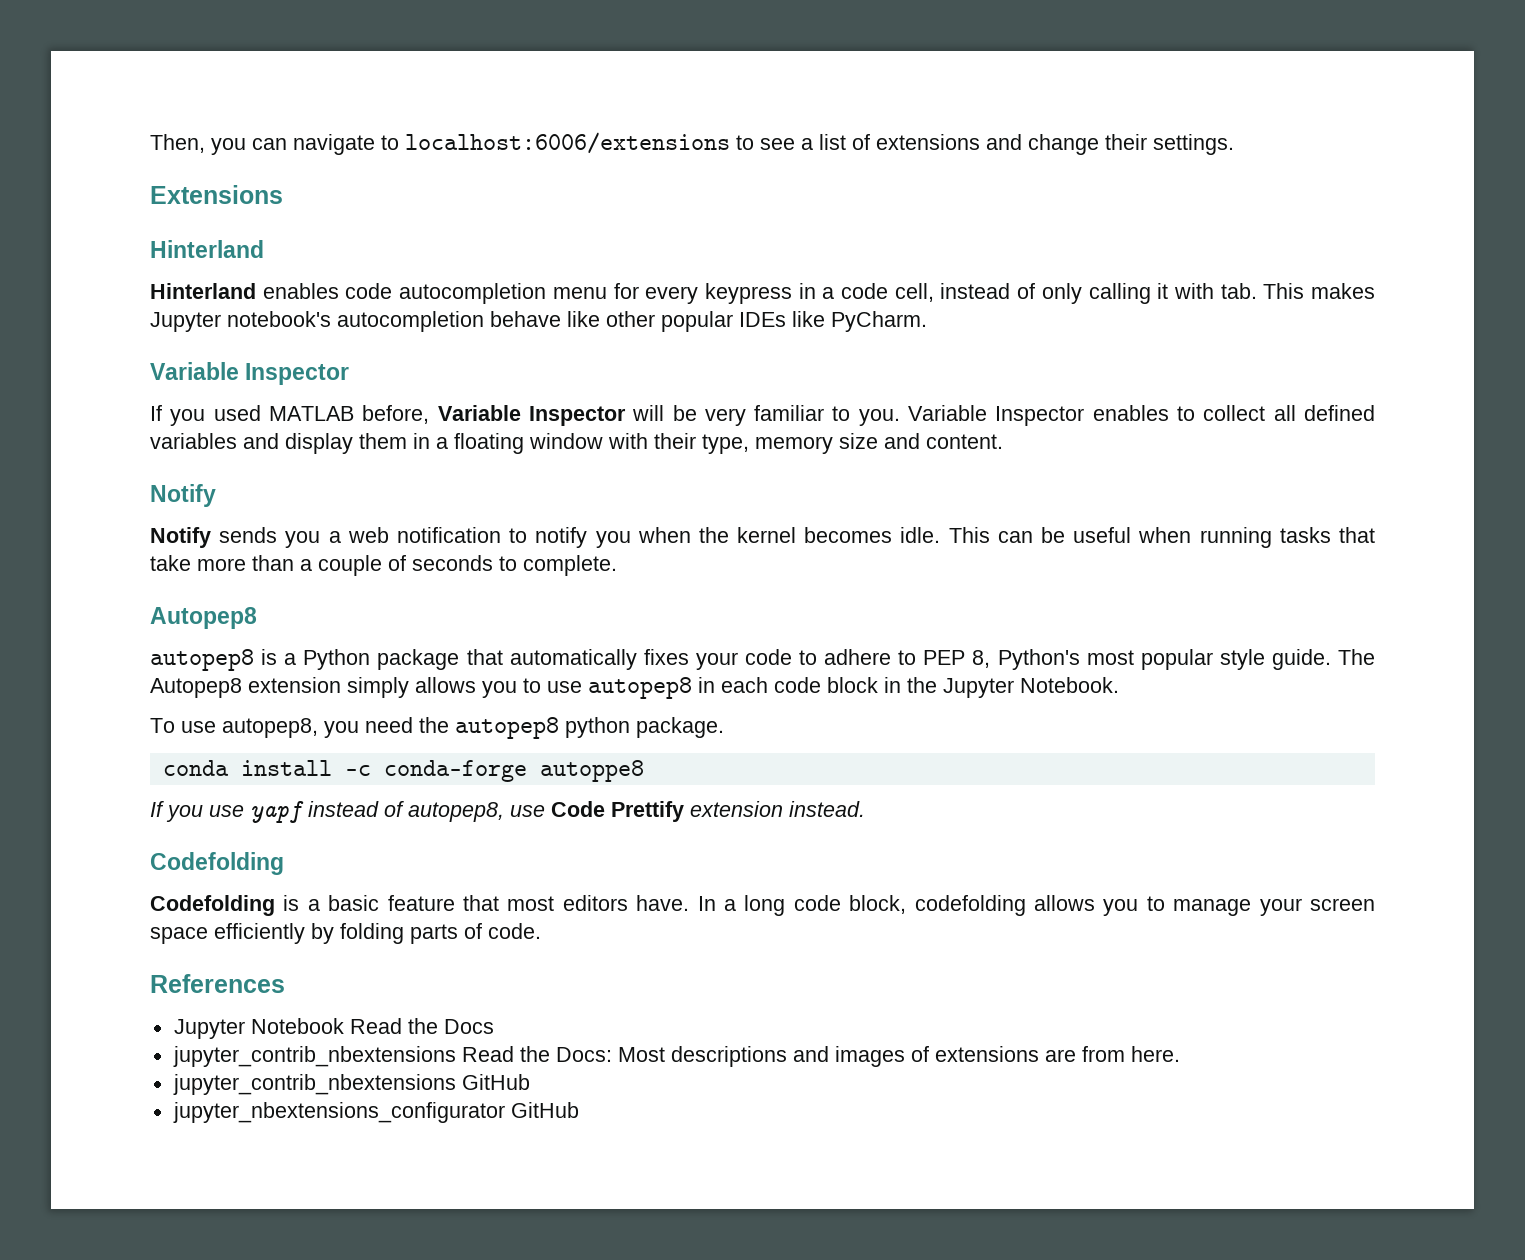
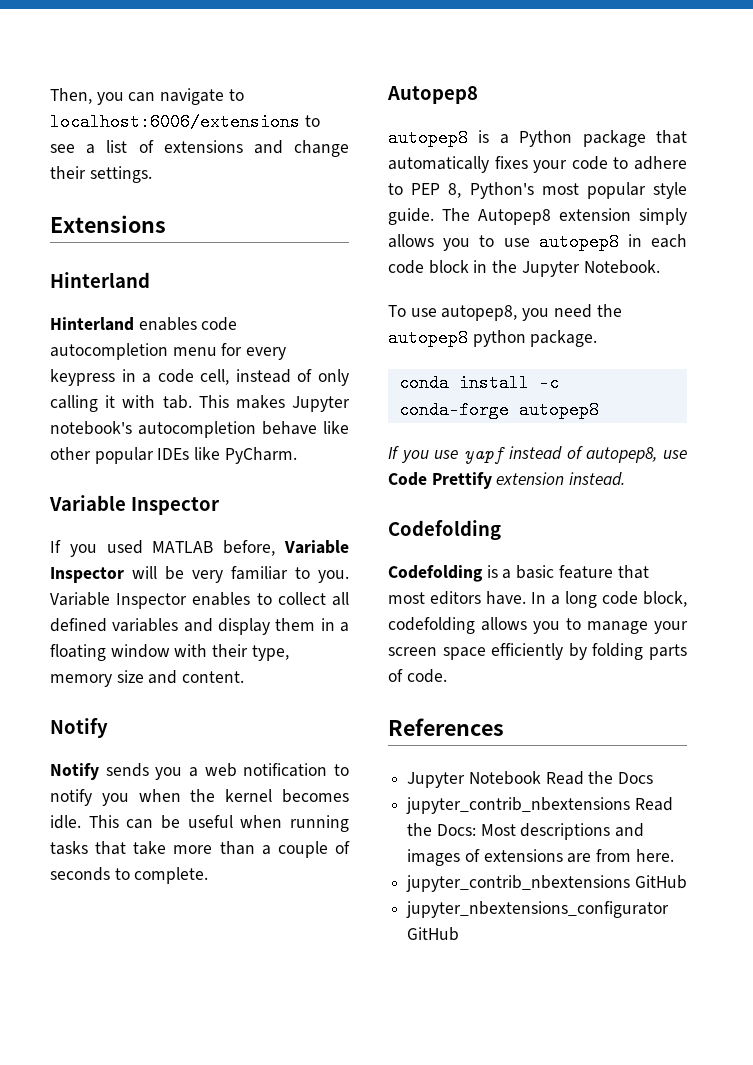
[539,760,644,782] autoppe8 -> [518,401,599,419] autopep8

